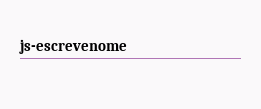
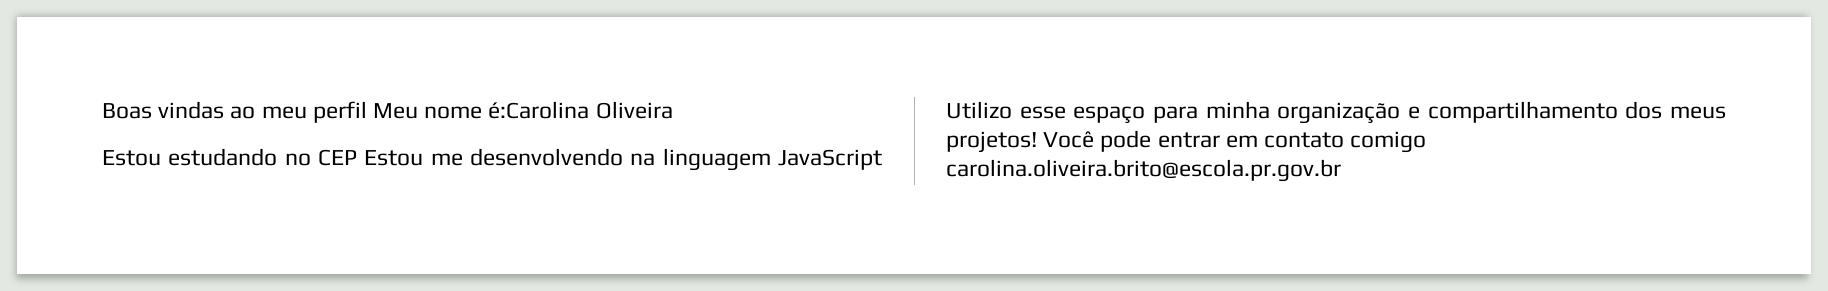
[19,39,127,54] js-escrevenome -> [102,101,673,123] [102,148,882,171] [946,101,1726,124] [946,130,1427,153] [946,159,1341,182] Boas vindas ao meu perfil Meu nome é:Carolina Oliveira // Estou estudando no CEP Estou me desenvolvendo na linguagem JavaScript Utilizo esse espaço para minha organização e compartilhamento dos meus projetos! Você pode entrar em contato comigo carolina.oliveira.brito@escola.pr.gov.br

